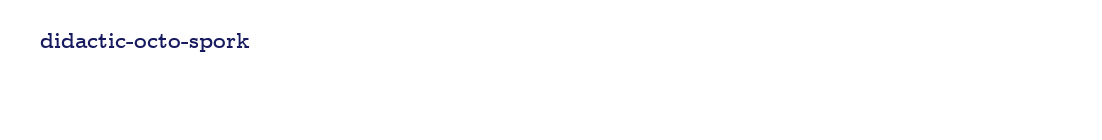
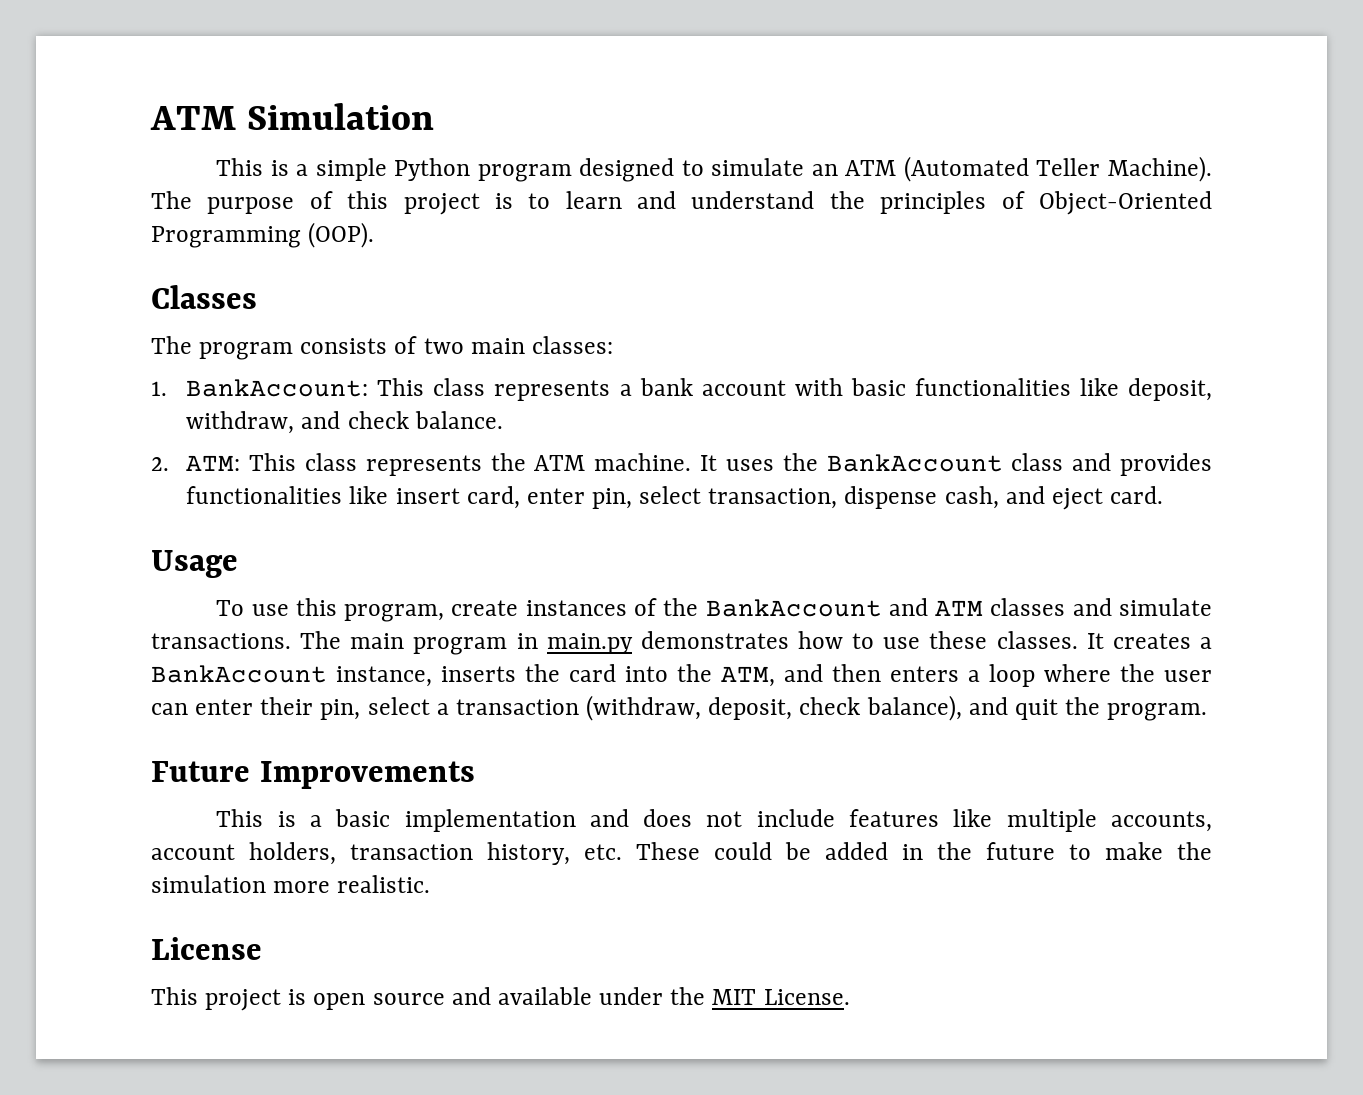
[40,33,250,52] didactic-octo-spork -> [150,103,435,130] [216,156,1212,182] [151,191,1212,215] [151,222,375,248] [151,285,257,309] [151,336,613,360] [151,378,1212,401] [186,411,503,434] [151,453,1212,476] [186,486,1164,510] [151,550,238,578] [216,598,1212,622] [151,631,1212,655] [151,664,1212,687] [151,695,1208,721] [151,761,475,789] [216,809,1212,832] [151,842,1212,865] [151,875,431,893] [151,937,262,960] [151,987,850,1011] ATM Simulation // This is a simple Python program designed to simulate an ATM (Automated Teller Machine). The purpose of this project is to learn and understand the principles of Object-Oriented Programming (OOP). // Classes // The program consists of two main classes: // 1. BankAccount: This class represents a bank account with basic functionalities like deposit, withdraw, and check balance. // 2. ATM: This class represents the ATM machine. It uses the BankAccount class and provides functionalities like insert card, enter pin, select transaction, dispense cash, and eject card. // Usage // To use this program, create instances of the BankAccount and ATM classes and simulate transactions. The main program in main.py demonstrates how to use these classes. It creates a BankAccount instance, inserts the card into the ATM, and then enters a loop where the user can enter their pin, select a transaction (withdraw, deposit, check balance), and quit the program. // Future Improvements // This is a basic implementation and does not include features like multiple accounts, account holders, transaction history, etc. These could be added in the future to make the simulation more realistic. // License // This project is open source and available under the MIT License.

